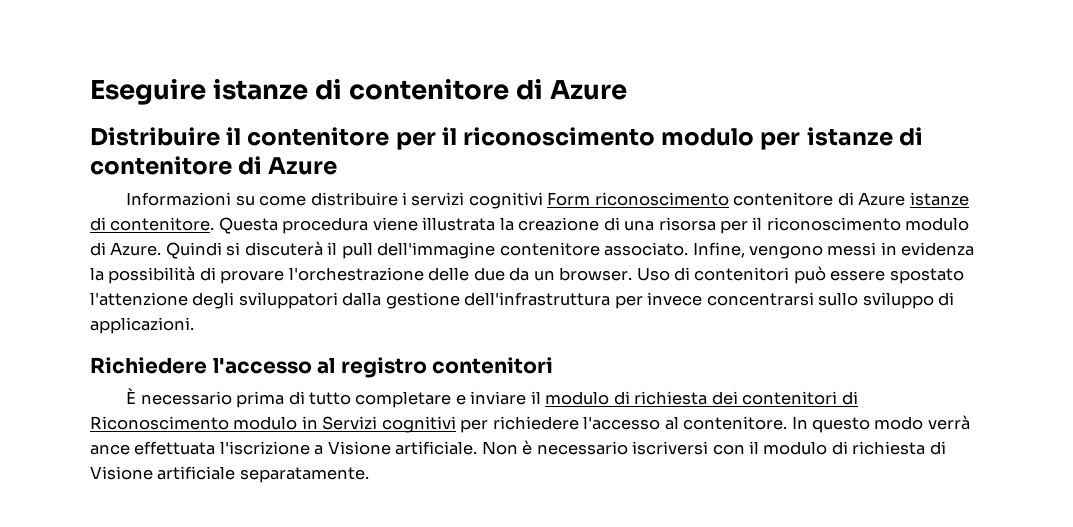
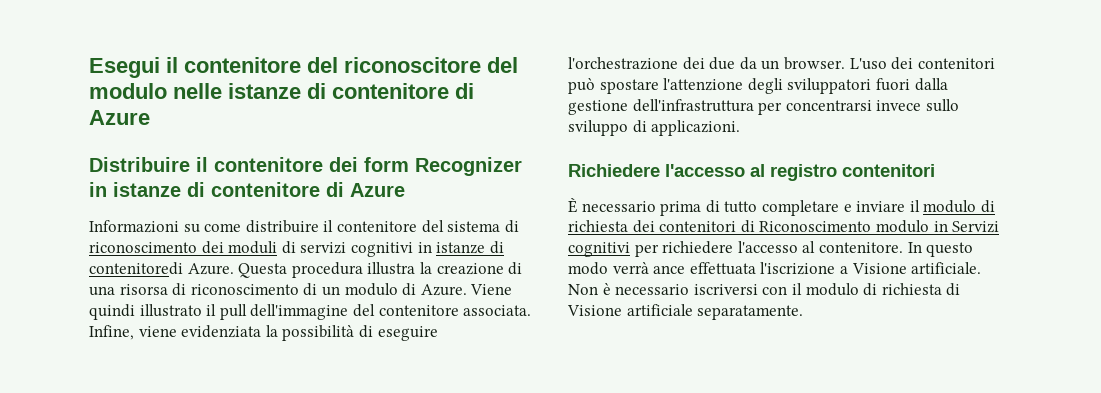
[90,79,206,105] Eseguire -> [89,57,518,78] [89,83,222,99] Esegui il contenitore del riconoscitore del modulo nelle
[395,127,801,150] per il riconoscimento modulo per -> [329,157,522,176] [89,182,107,197] dei form Recognizer in
[401,192,969,209] [90,217,496,234] i servizi cognitivi Form riconoscimento contenitore di Azure istanze di contenitore. Questa procedura viene illustrata -> [323,220,519,233] [89,241,504,257] [89,262,416,278] il contenitore del sistema di riconoscimento dei moduli di servizi cognitivi in istanze di contenitoredi Azure. Questa procedura illustra
[720,217,970,234] [90,241,975,259] [90,266,964,284] per il riconoscimento modulo di Azure. Quindi si discuterà il pull dell'immagine contenitore associato. Infine, vengono messi in evidenza la possibilità di provare l'orchestrazione delle due da un browser. Uso di contenitori può essere spostato -> [172,283,513,296] [89,304,532,320] [89,325,438,341] [568,57,995,70] [568,78,659,94] di riconoscimento di un modulo di Azure. Viene quindi illustrato il pull dell'immagine del contenitore associata. Infine, viene evidenziata la possibilità di eseguire l'orchestrazione dei due da un browser. L'uso dei contenitori può spostare
(338, 300) none -> [875,78,910,91] fuori
[647,292,814,306] invece concentrarsi -> [785,100,922,111] concentrarsi invece

